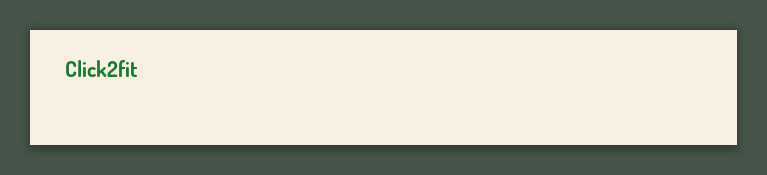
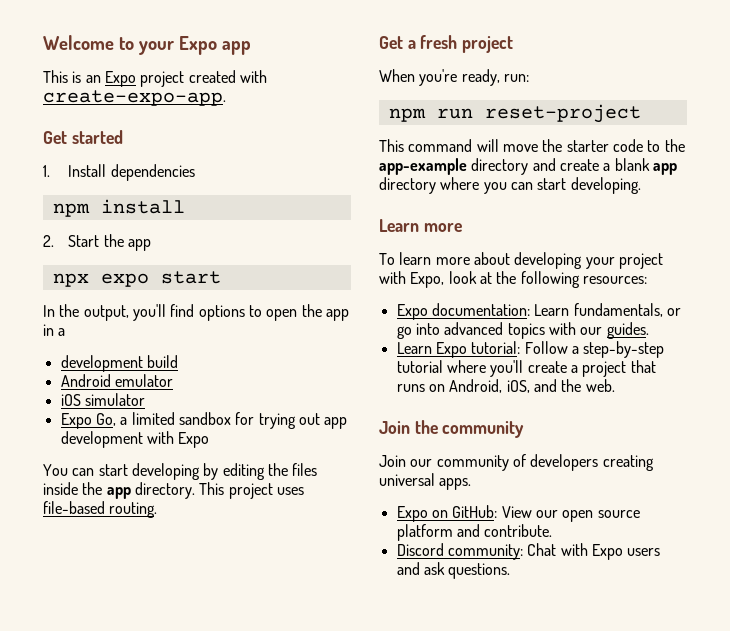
[65,60,138,77] Click2fit -> [43,35,251,55] [43,70,267,87] [43,90,226,106] [43,130,123,144] [43,164,195,181] [52,199,185,217] [43,234,152,251] [52,271,221,287] [43,304,349,321] [43,324,66,336] [60,355,178,372] [60,374,173,387] [60,393,145,406] [60,412,348,429] [60,431,210,448] [43,463,318,480] [43,482,304,499] [43,501,158,518] [379,35,514,53] [379,69,529,86] [388,104,641,123] [379,139,685,152] [379,158,677,175] [379,177,641,194] [379,219,462,232] [379,252,663,269] [379,271,647,288] [396,303,681,320] [396,322,649,339] [396,341,665,358] [396,360,656,377] [396,379,615,393] [379,420,525,438] [379,454,654,471] [379,473,472,490] [396,505,640,522] [396,524,553,541] [396,543,661,560] [396,562,511,579] Welcome to your Expo app // This is an Expo project created with create-expo-app. // Get started // 1. Install dependencies // npm install // 2. Start the app // npx expo start // In the output, you'll find options to open the app in a // development build // Android emulator // iOS simulator // Expo Go, a limited sandbox for trying out app development with Expo // You can start developing by editing the files inside the app directory. This project uses file-based routing. // Get a fresh project // When you're ready, run: // npm run reset-project // This command will move the starter code to the app-example directory and create a blank app directory where you can start developing. // Learn more // To learn more about developing your project with Expo, look at the following resources: // Expo documentation: Learn fundamentals, or go into advanced topics with our guides. // Learn Expo tutorial: Follow a step-by-step tutorial where you'll create a project that runs on Android, iOS, and the web. // Join the community // Join our community of developers creating universal apps. // Expo on GitHub: View our open source platform and contribute. // Discord community: Chat with Expo users and ask questions.

